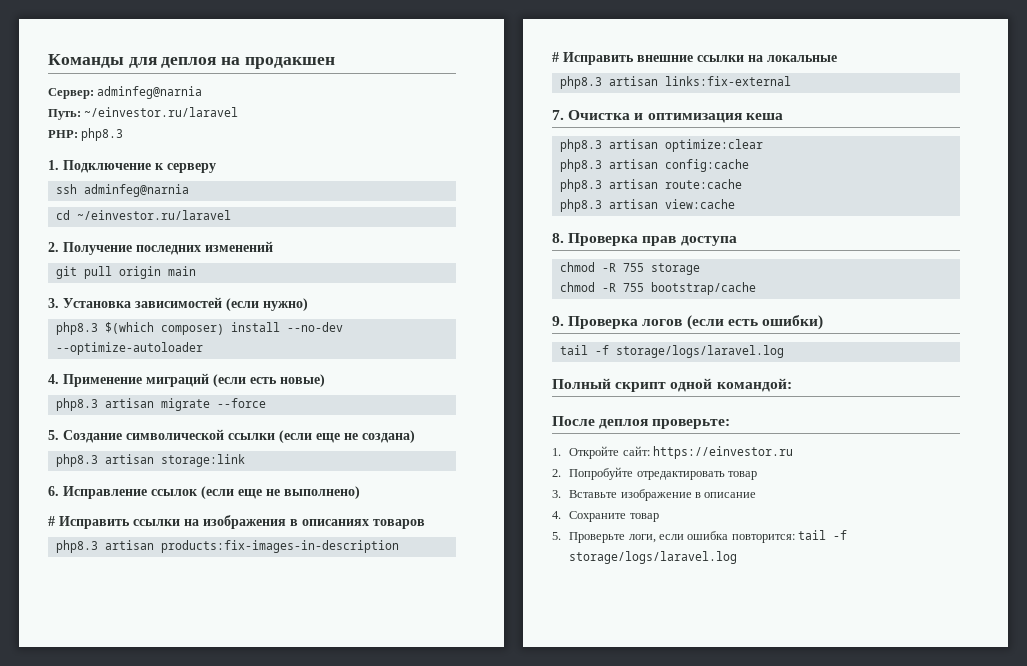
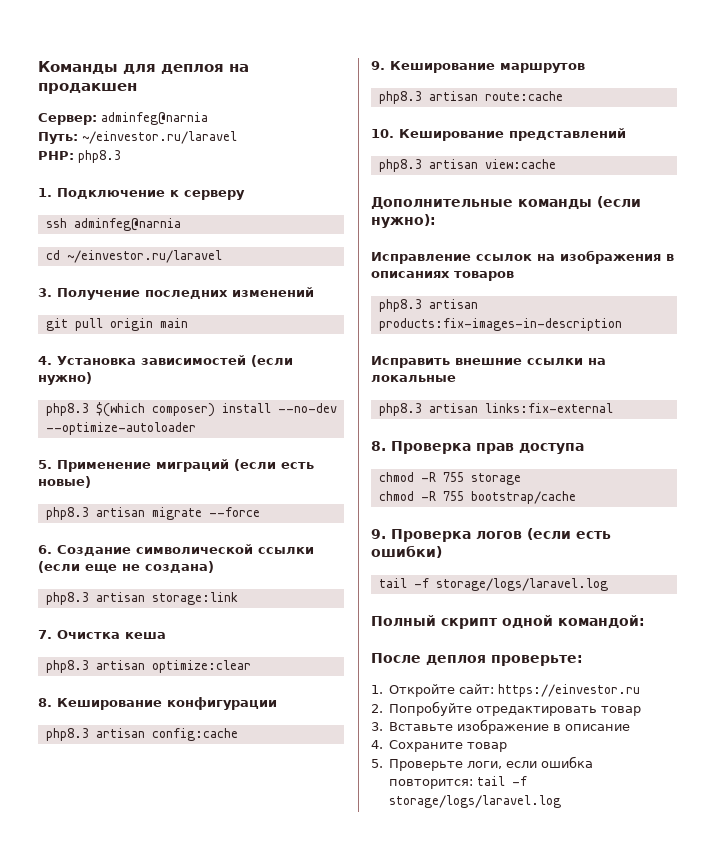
[48,242,59,252] 2. -> [38,288,52,297] 3.
[48,298,59,308] 3. -> [38,356,52,365] 4.
[48,374,59,384] 4. -> [38,460,52,469] 5.
[48,430,59,440] 5. -> [38,545,52,554] 6.
[48,486,360,499] [48,516,180,529] 6. Исправление ссылок (если еще не выполнено) // # Исправить ссылки -> [38,630,166,639] [45,660,251,673] [38,697,277,710] [45,728,238,741] [371,61,585,73] [378,91,563,104] [371,128,626,141] [378,159,556,172] [371,196,641,209] [371,214,436,228] [371,252,532,264] 7. Очистка кеша // php8.3 artisan optimize:clear // 8. Кеширование конфигурации // php8.3 artisan config:cache // 9. Кеширование маршрутов // php8.3 artisan route:cache // 10. Кеширование представлений // php8.3 artisan view:cache // Дополнительные команды (если нужно): // Исправление ссылок
[552,52,559,62] # -> (622, 324) none
[552,110,783,123] [559,139,763,152] [559,159,749,172] [559,179,742,192] [559,199,735,212] // 7. Очистка и оптимизация кеша // php8.3 artisan optimize:clear // php8.3 artisan config:cache // php8.3 artisan route:cache // php8.3 artisan view:cache -> (613, 408) none

